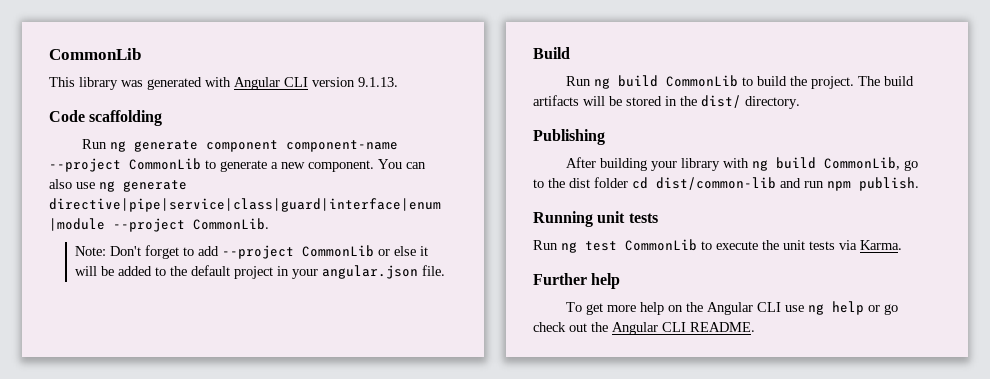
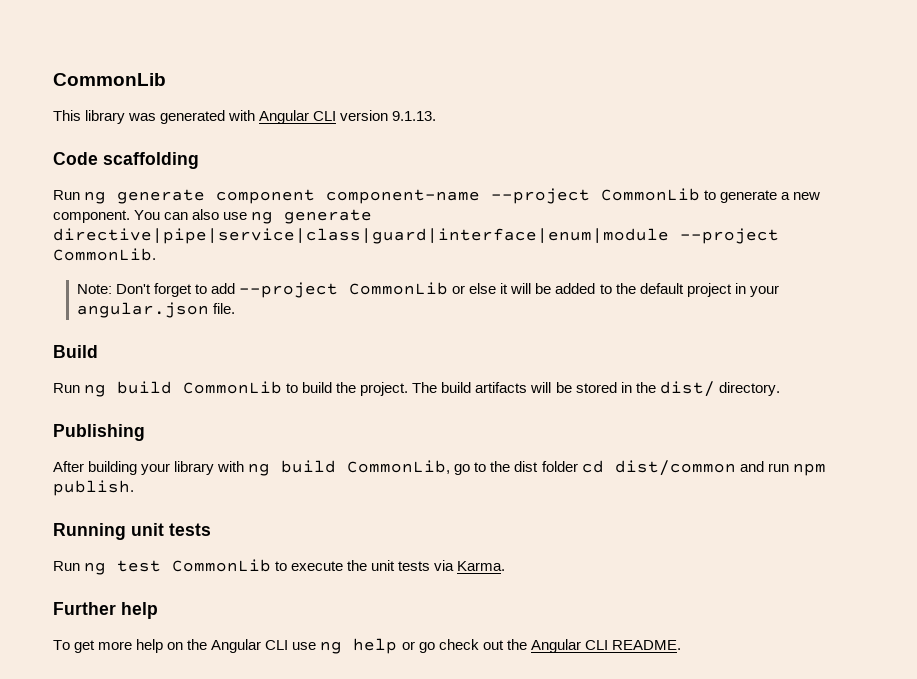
[656,177,776,190] dist/common-lib -> [614,460,736,476] dist/common

